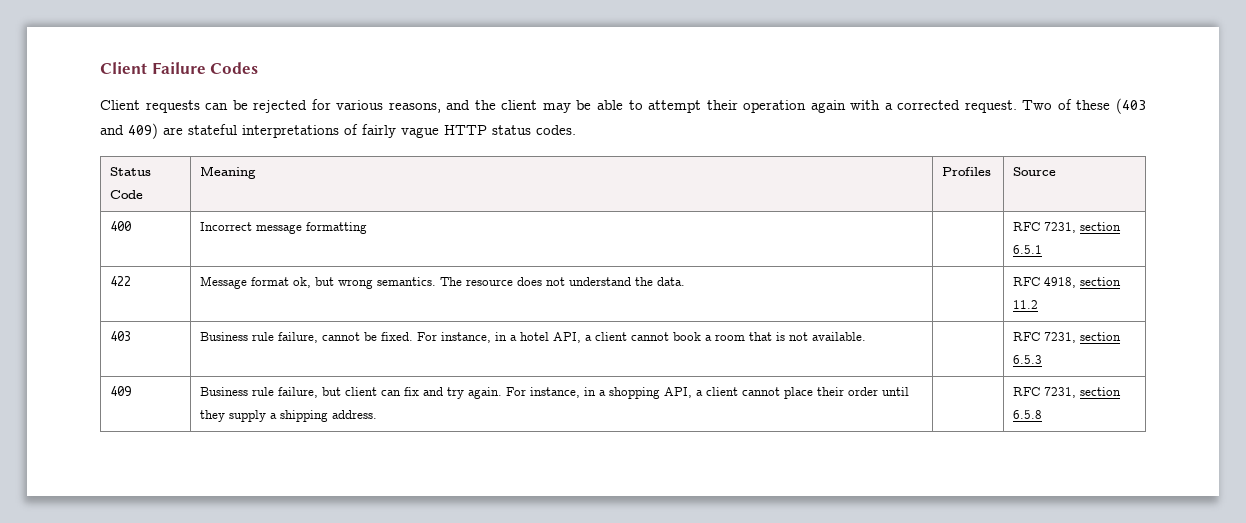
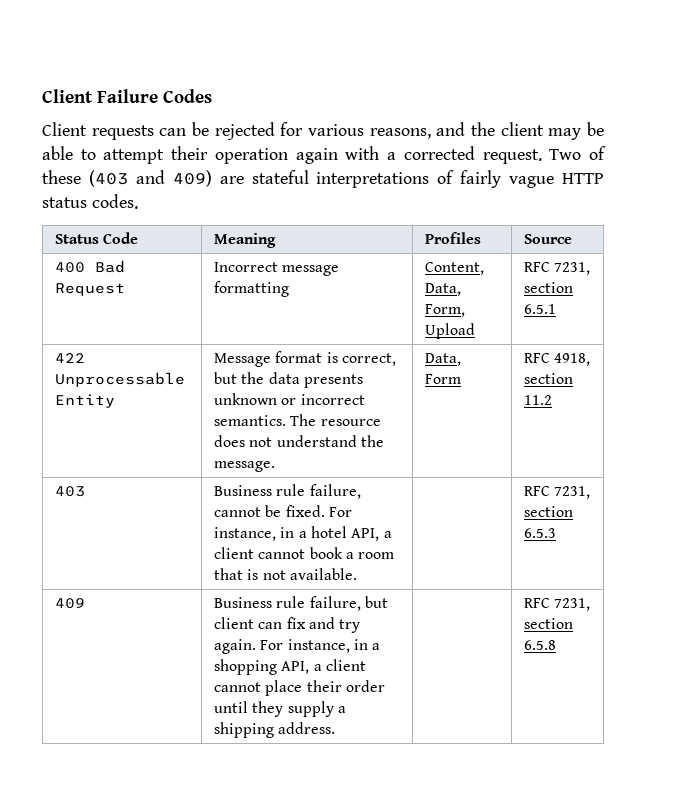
(132, 226) none -> [95,260,126,273] [55,283,126,296] Bad Request
(368, 228) none -> [425,262,485,275] [425,283,462,296] [425,304,466,317] [425,323,476,339] Content, Data, Form, Upload
(132, 281) none -> [55,372,186,387] [55,394,116,408] Unprocessable Entity
[293,277,374,289] ok, but wrong -> [326,352,397,366] [214,372,364,388] [214,393,365,405] is correct, but the data presents unknown or incorrect
[657,277,686,286] data. | -> [214,461,276,472] [425,353,462,366] [425,374,462,384] message. | Data, Form

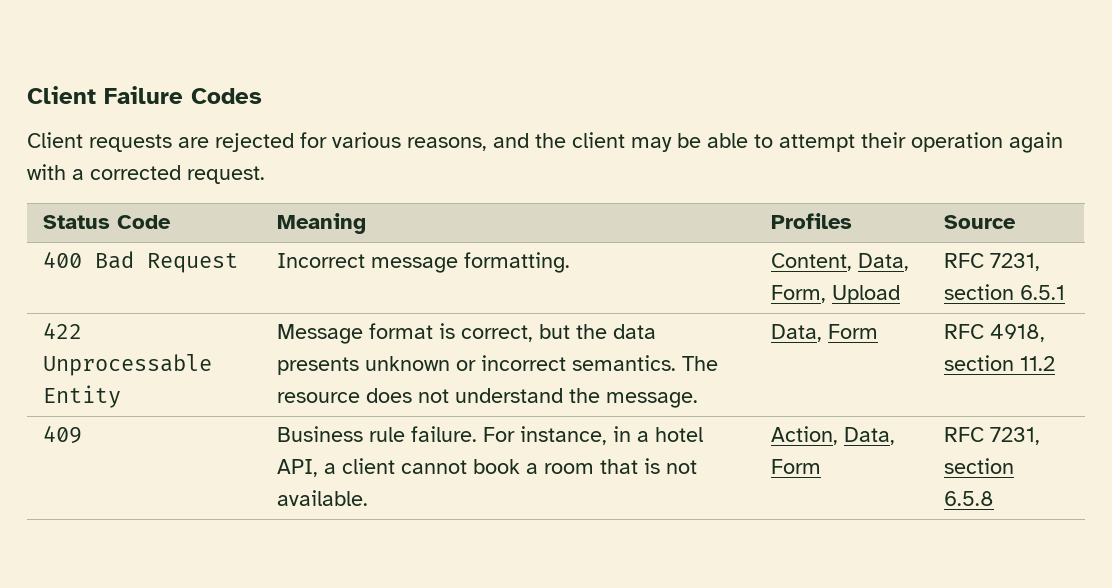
[159,122,209,136] can be -> [178,137,209,148] are
[549,146,607,160] [42,170,604,188] [42,194,138,209] Two of these (403 and 409) are stateful interpretations of fairly vague HTTP status codes. -> (265, 175) none
[214,281,290,297] formatting -> [464,252,571,273] formatting.
[55,486,86,497] [214,484,361,499] [214,505,325,517] 403 | Business rule failure, cannot be fixed. -> [43,426,83,444] [277,426,478,442] 409 | Business rule failure.
[524,486,591,499] [524,506,574,517] [524,528,557,538] [55,598,86,609] [214,596,389,611] [214,617,361,633] [214,639,381,654] [214,659,367,675] [214,680,386,696] [214,701,347,717] [214,722,336,738] | RFC 7231, section 6.5.3 // 409 | Business rule failure, but client can fix and try again. For instance, in a shopping API, a client cannot place their order until they supply a shipping address. | -> [771,426,896,445] [771,459,822,474] Action, Data, Form

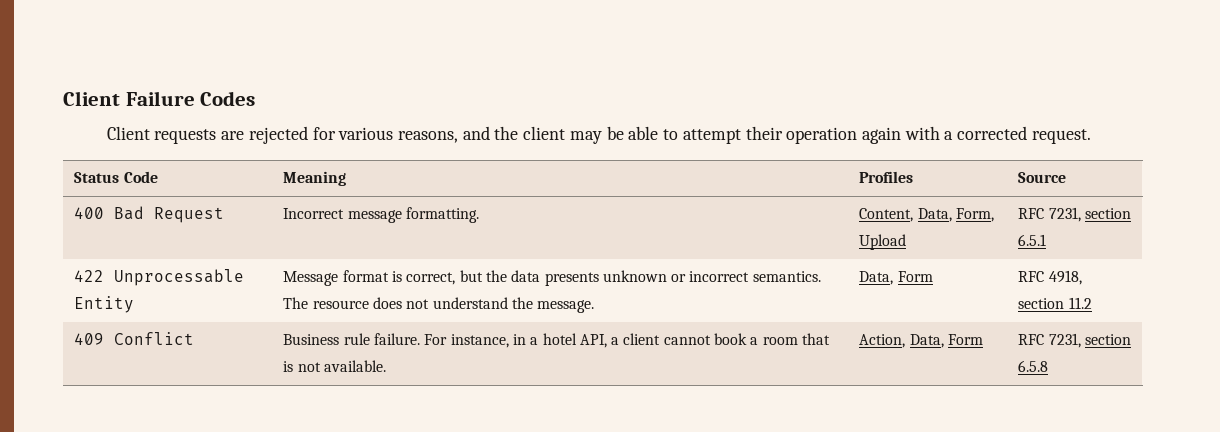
(83, 435) none -> [114,332,195,345] Conflict

